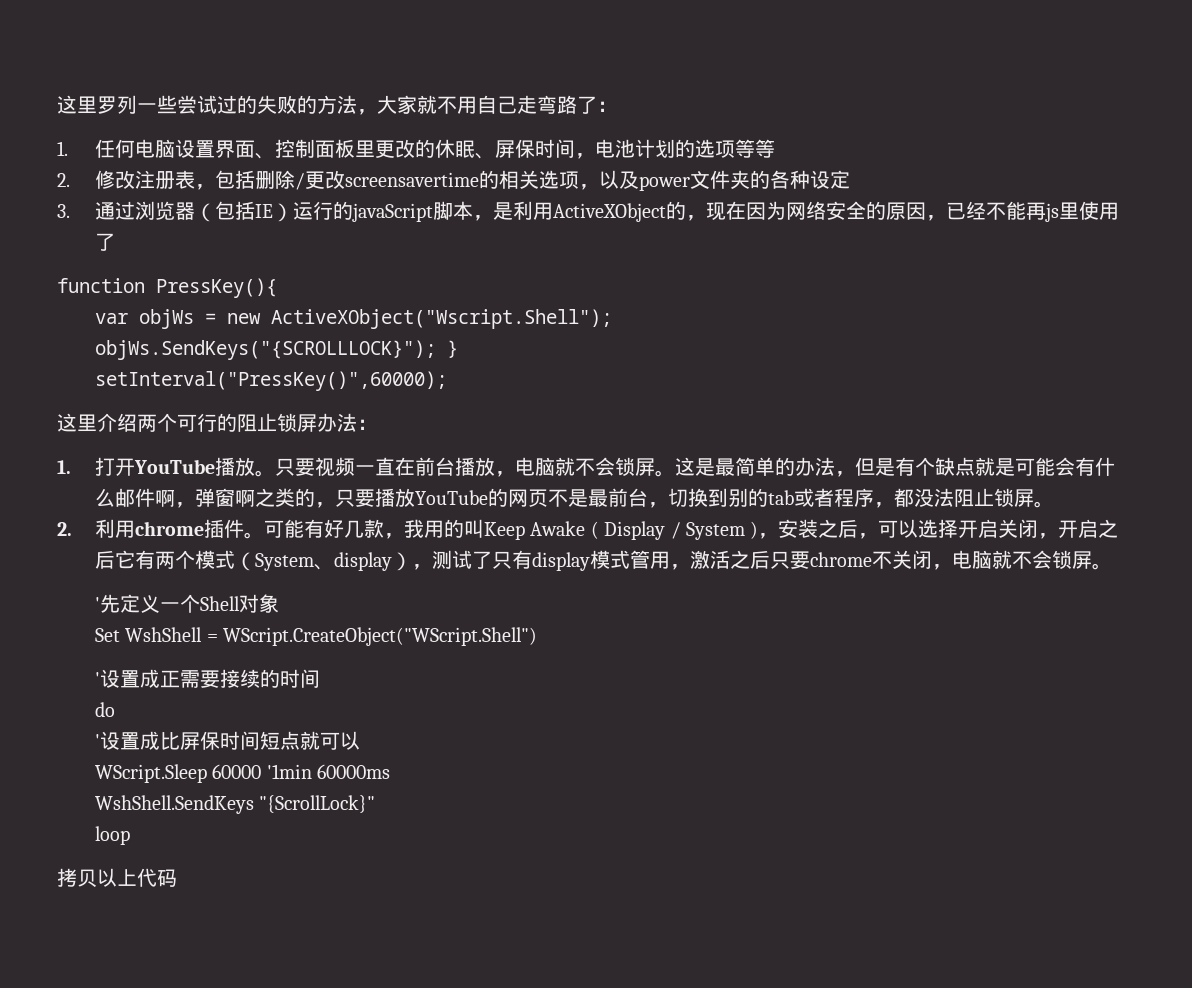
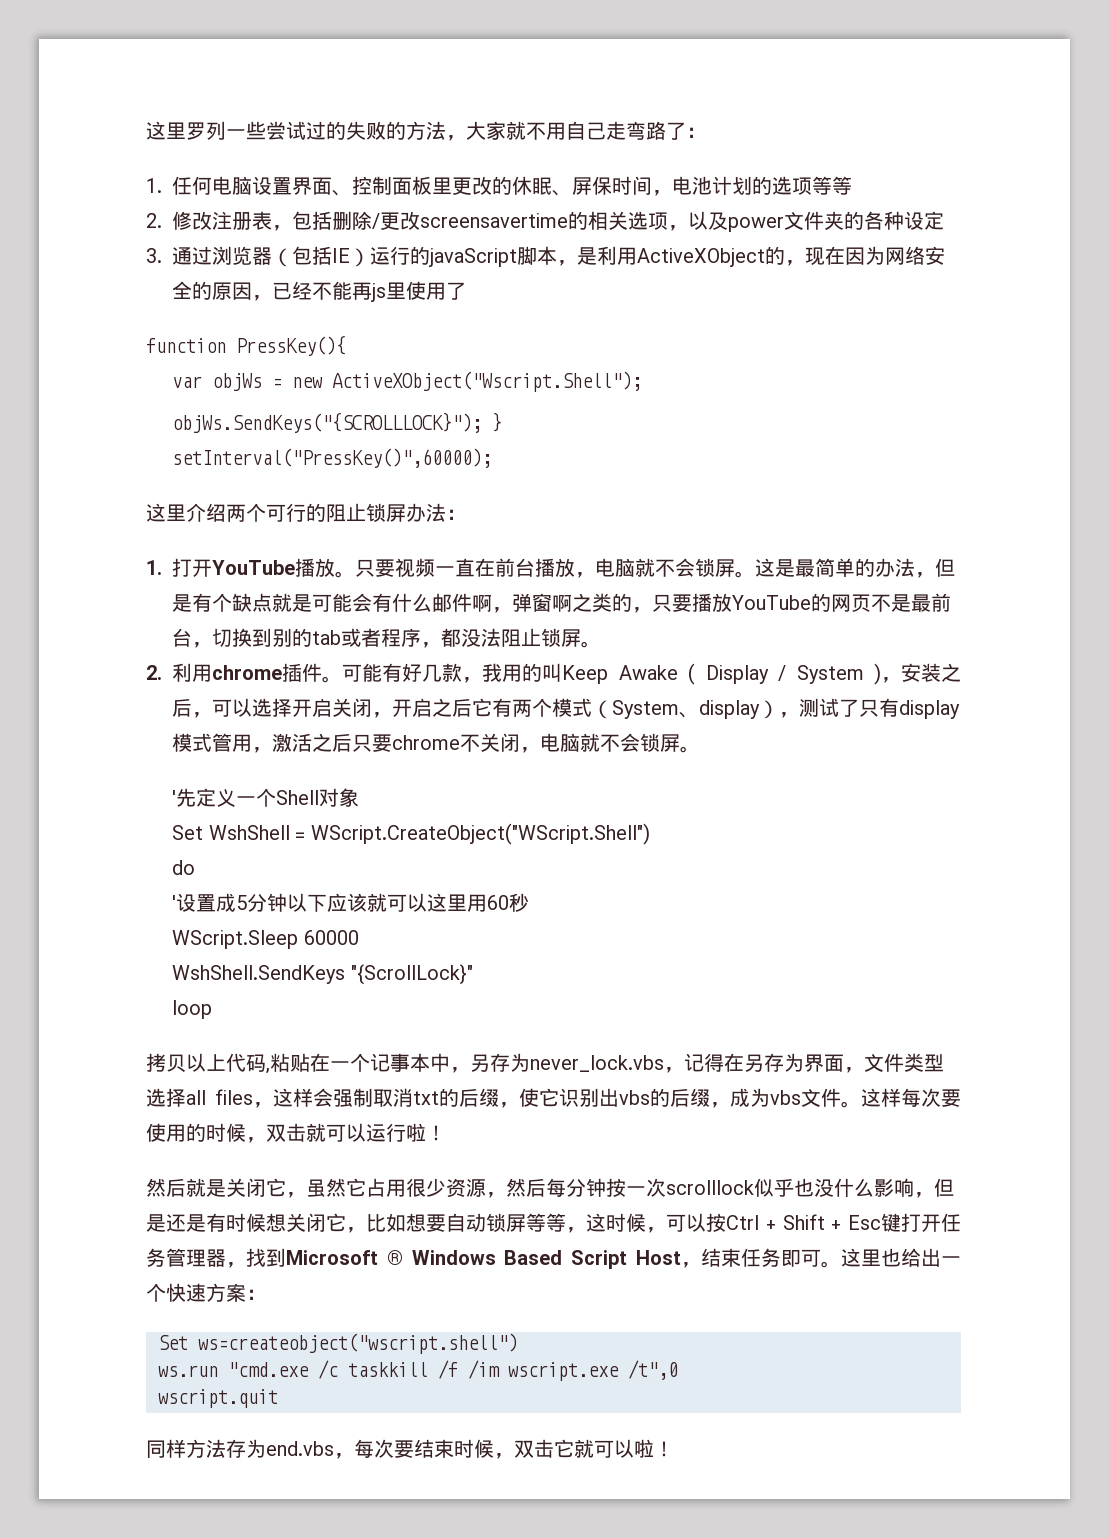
[95,669,321,688] // '设置成正需要接续的时间 -> (650, 834) none
[160,731,361,750] 比屏保时间短点就可以 -> [236,893,530,912] 5分钟以下应该就可以这里用60秒
[266,764,391,779] '1min 60000ms -> (359, 937) none
(177, 878) none -> [266,1053,944,1074] [146,1088,961,1108] [146,1123,446,1143] [146,1178,954,1198] [146,1213,961,1233] [146,1248,961,1269] [146,1283,266,1302] [158,1333,518,1354] [158,1360,678,1381] [158,1389,278,1408] [146,1439,674,1459] ,粘贴在一个记事本中，另存为never_lock.vbs，记得在另存为界面，文件类型选择all files，这样会强制取消txt的后缀，使它识别出vbs的后缀，成为vbs文件。这样每次要使用的时候，双击就可以运行啦！ // 然后就是关闭它，虽然它占用很少资源，然后每分钟按一次scrolllock似乎也没什么影响，但是还是有时候想关闭它，比如想要自动锁屏等等，这时候，可以按Ctrl + Shift + Esc键打开任务管理器，找到Microsoft ® Windows Based Script Host，结束任务即可。这里也给出一个快速方案： // Set ws=createobject("wscript.shell") // ws.run "cmd.exe /c taskkill /f /im wscript.exe /t",0 // wscript.quit // 同样方法存为end.vbs，每次要结束时候，双击它就可以啦！

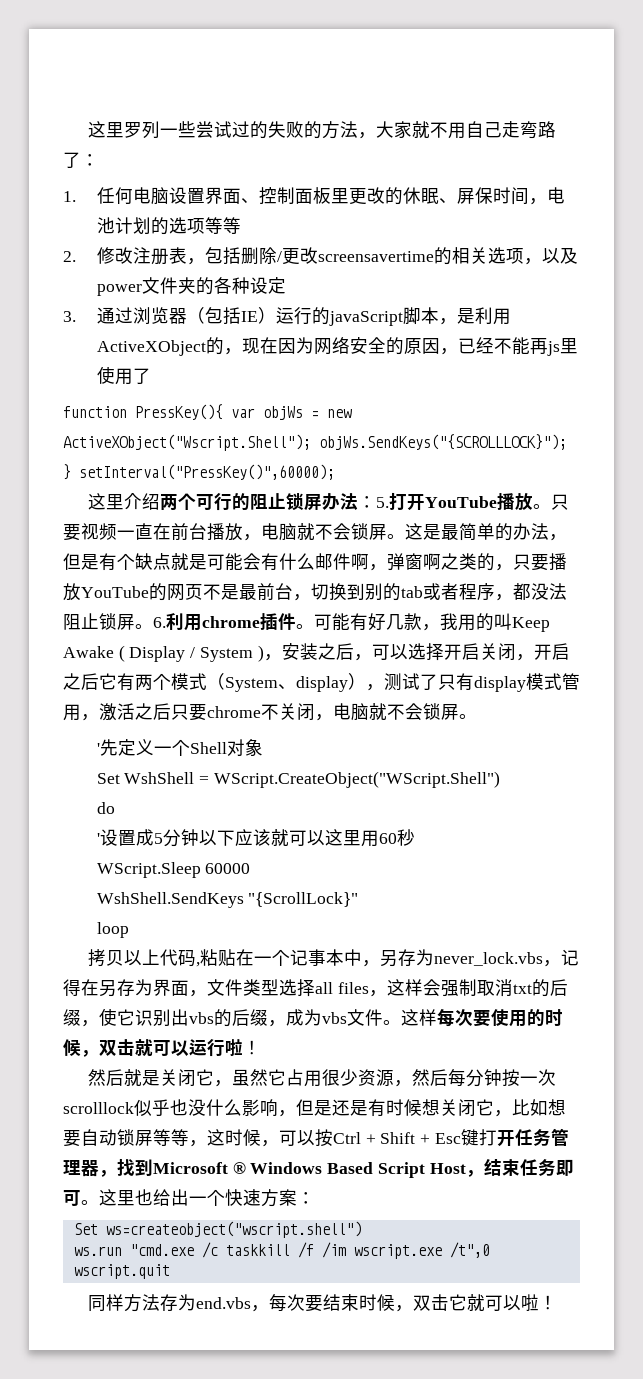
(346, 345) // -> (223, 412) none
(643, 381) // -> (311, 442) none
(503, 422) // -> (71, 472) none
[146,560,162,575] // 1. -> [375,497,389,508] 5.
[146,665,162,680] // 2. -> [153,617,166,628] 6.

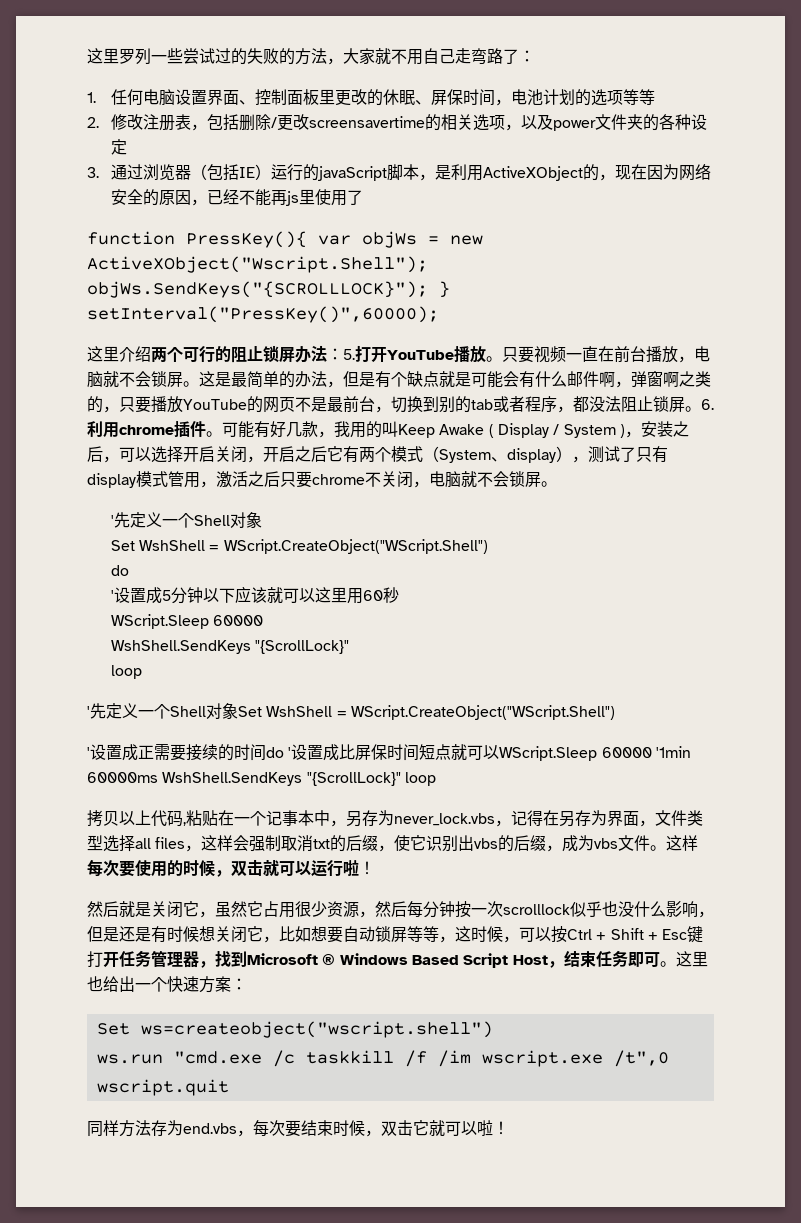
(129, 930) none -> [87,703,615,720] [87,744,691,761] [87,772,436,786] // '先定义一个Shell对象Set WshShell = WScript.CreateObject("WScript.Shell") // '设置成正需要接续的时间do '设置成比屏保时间短点就可以WScript.Sleep 60000 '1min 60000ms WshShell.SendKeys "{ScrollLock}" loop

